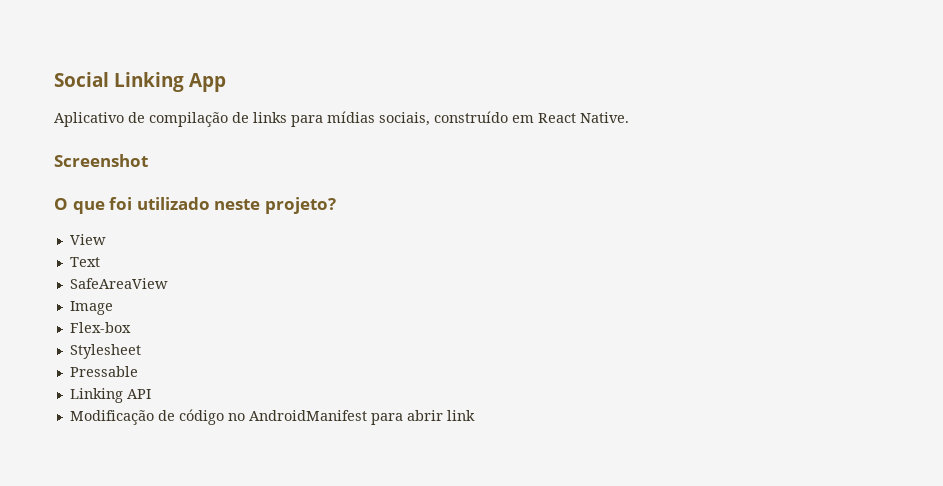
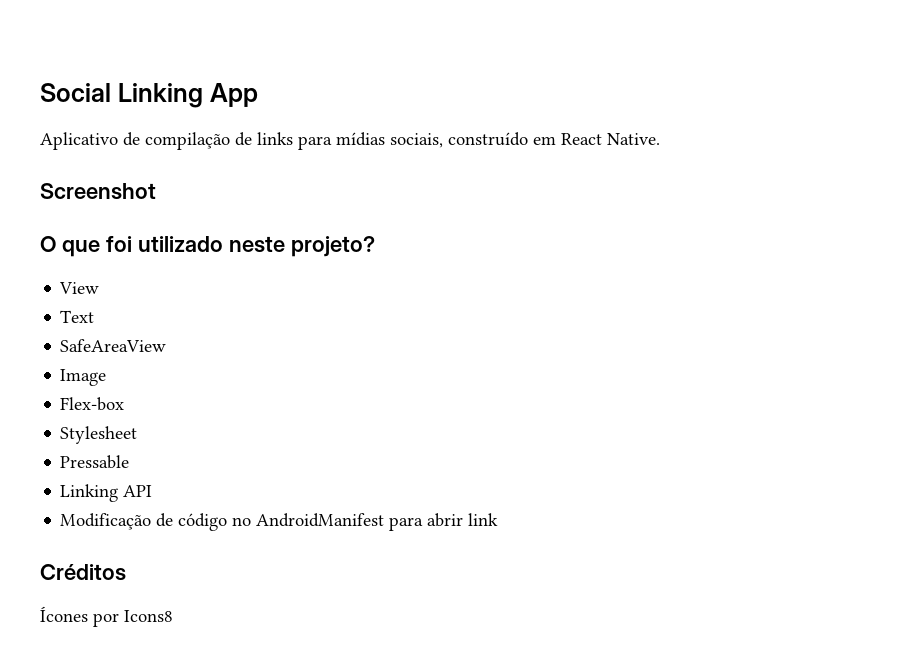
(475, 415) none -> [40,564,126,581] [40,606,173,627] // Créditos // Ícones por Icons8

